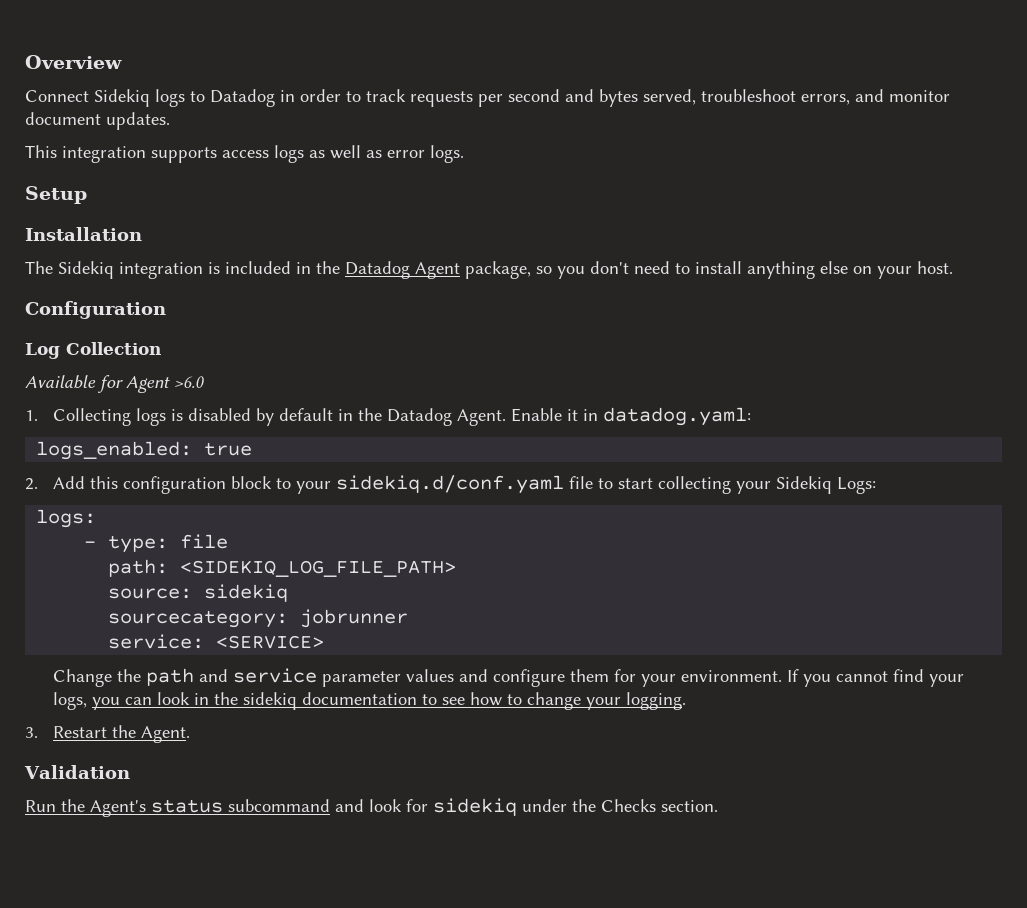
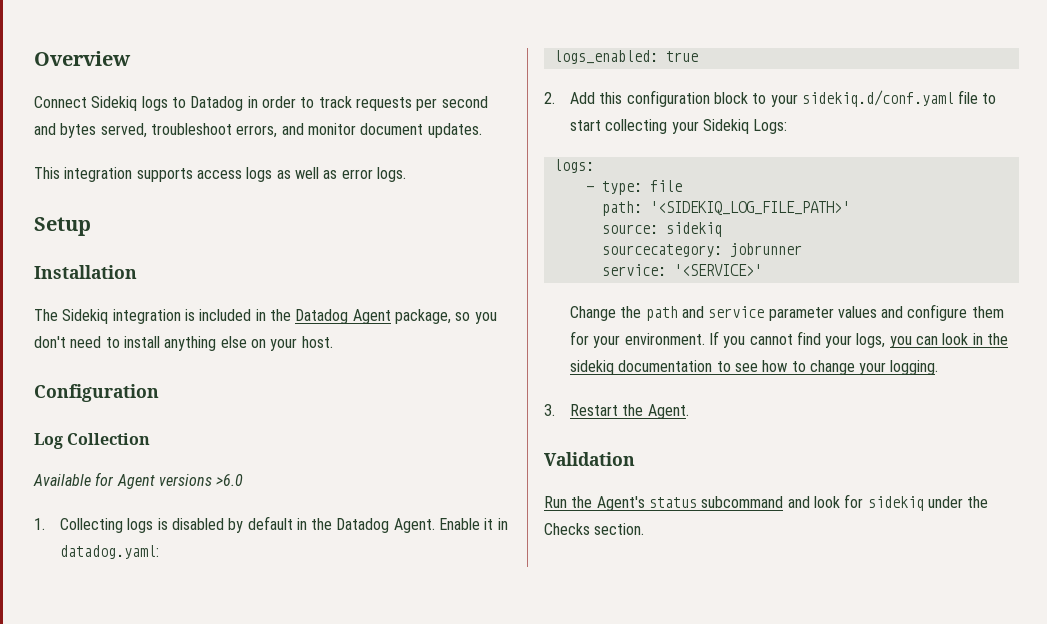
(170, 384) none -> [158,474,212,486] versions
[180,560,457,577] <SIDEKIQ_LOG_FILE_PATH> -> [649,201,850,215] '<SIDEKIQ_LOG_FILE_PATH>'
[216,635,325,649] <SERVICE> -> [673,264,762,276] '<SERVICE>'

